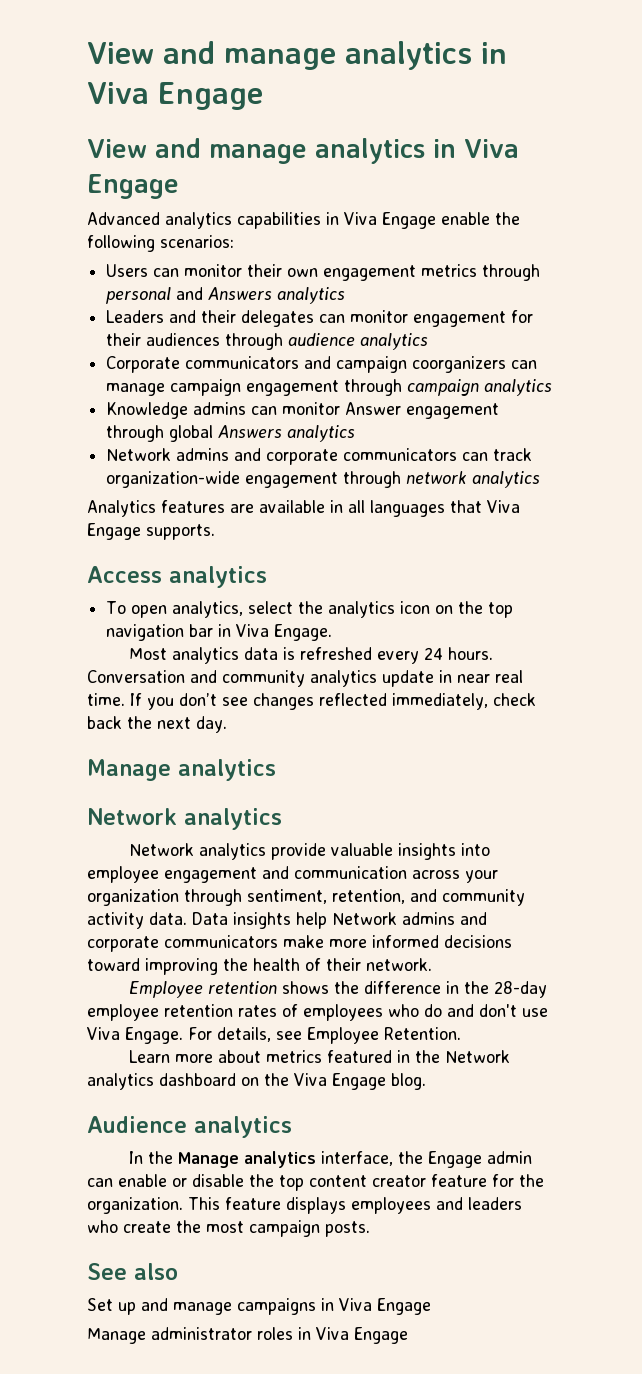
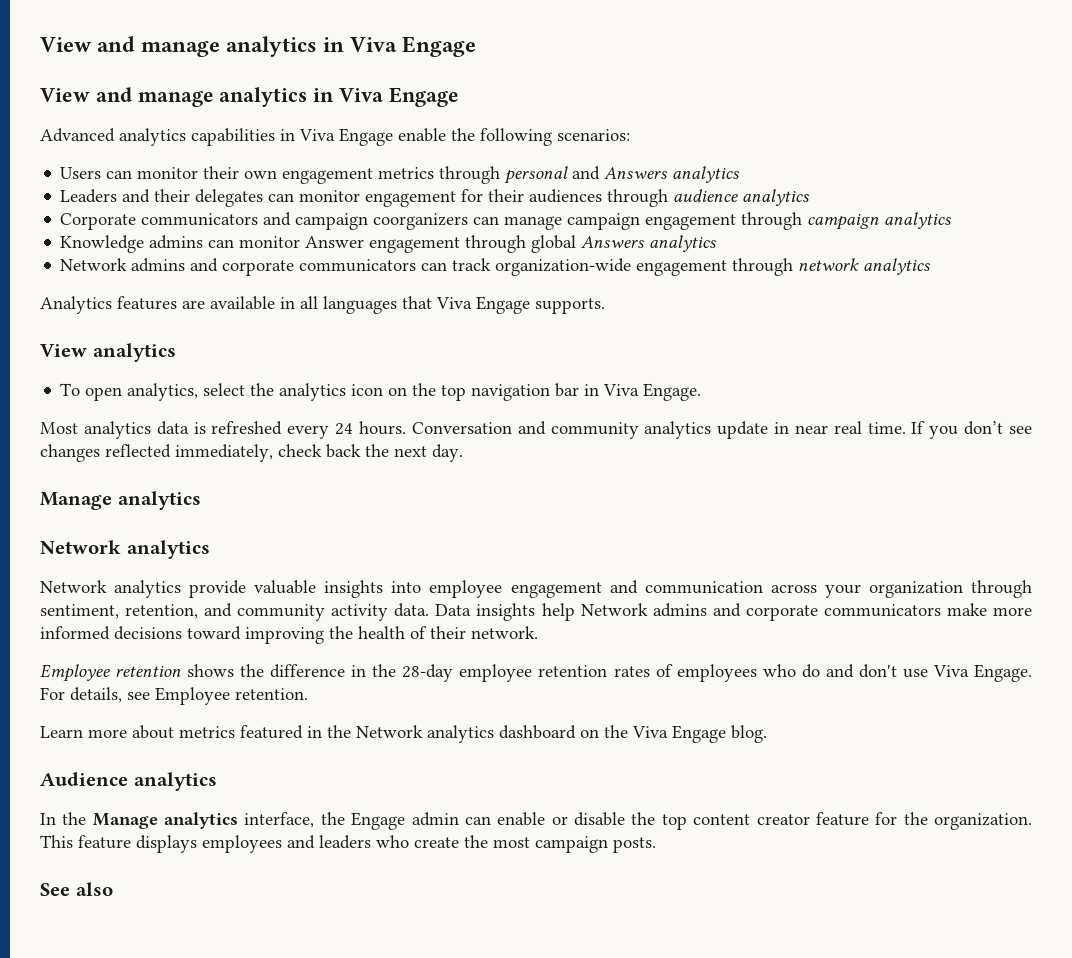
[87,566,162,583] Access -> [40,344,87,357] View
[384,1027,461,1040] Retention. -> [235,688,308,700] retention.
[87,1298,431,1315] [87,1327,408,1344] // Set up and manage campaigns in Viva Engage // Manage administrator roles in Viva Engage -> (113, 889) none

